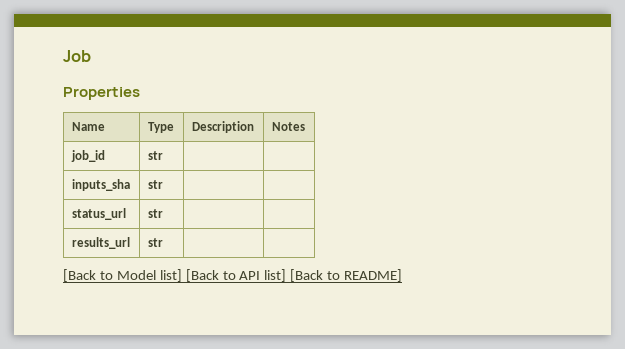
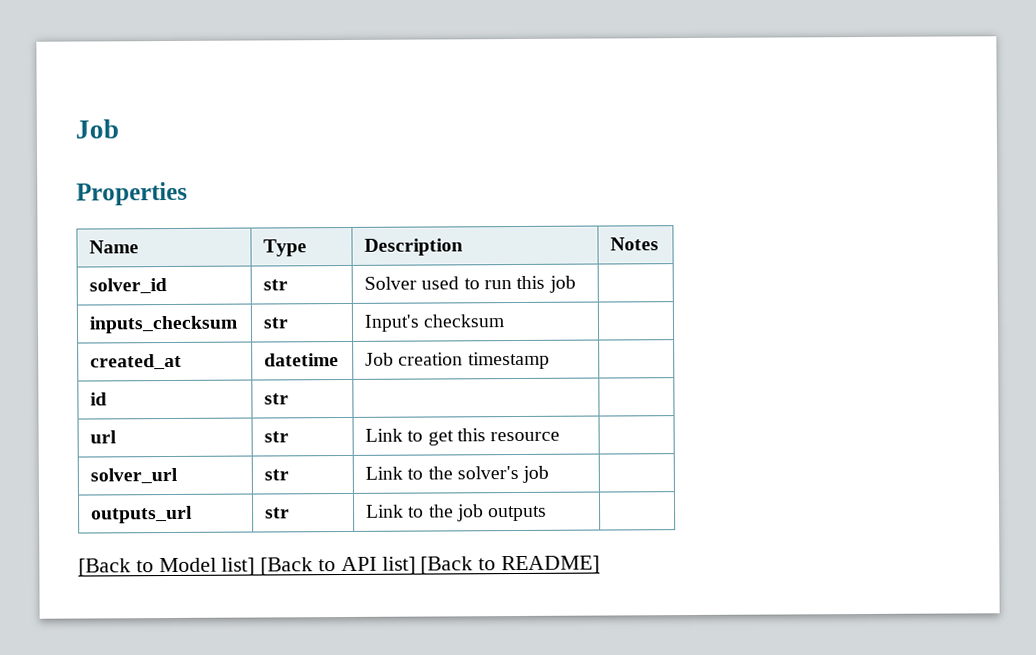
[70,150,105,162] [147,151,163,160] [71,179,130,191] [147,180,163,189] [71,208,126,220] [147,209,163,218] [71,237,130,249] [147,238,163,247] job_id | str | | // inputs_sha | str | | // status_url | str | | // results_url | str | -> [89,278,168,294] [263,279,289,291] [364,275,576,293] [89,315,239,334] [263,317,290,329] [364,314,505,332] [90,353,183,370] [264,353,340,367] [365,351,550,370] [90,392,108,406] [264,393,290,405] [90,430,118,444] [264,431,290,443] [365,428,561,446] [90,467,179,484] [264,469,290,481] [365,465,550,483] [91,505,194,524] [265,507,291,519] [366,504,548,522] solver_id | str | Solver used to run this job | // inputs_checksum | str | Input's checksum | // created_at | datetime | Job creation timestamp | // id | str | | // url | str | Link to get this resource | // solver_url | str | Link to the solver's job | // outputs_url | str | Link to the job outputs

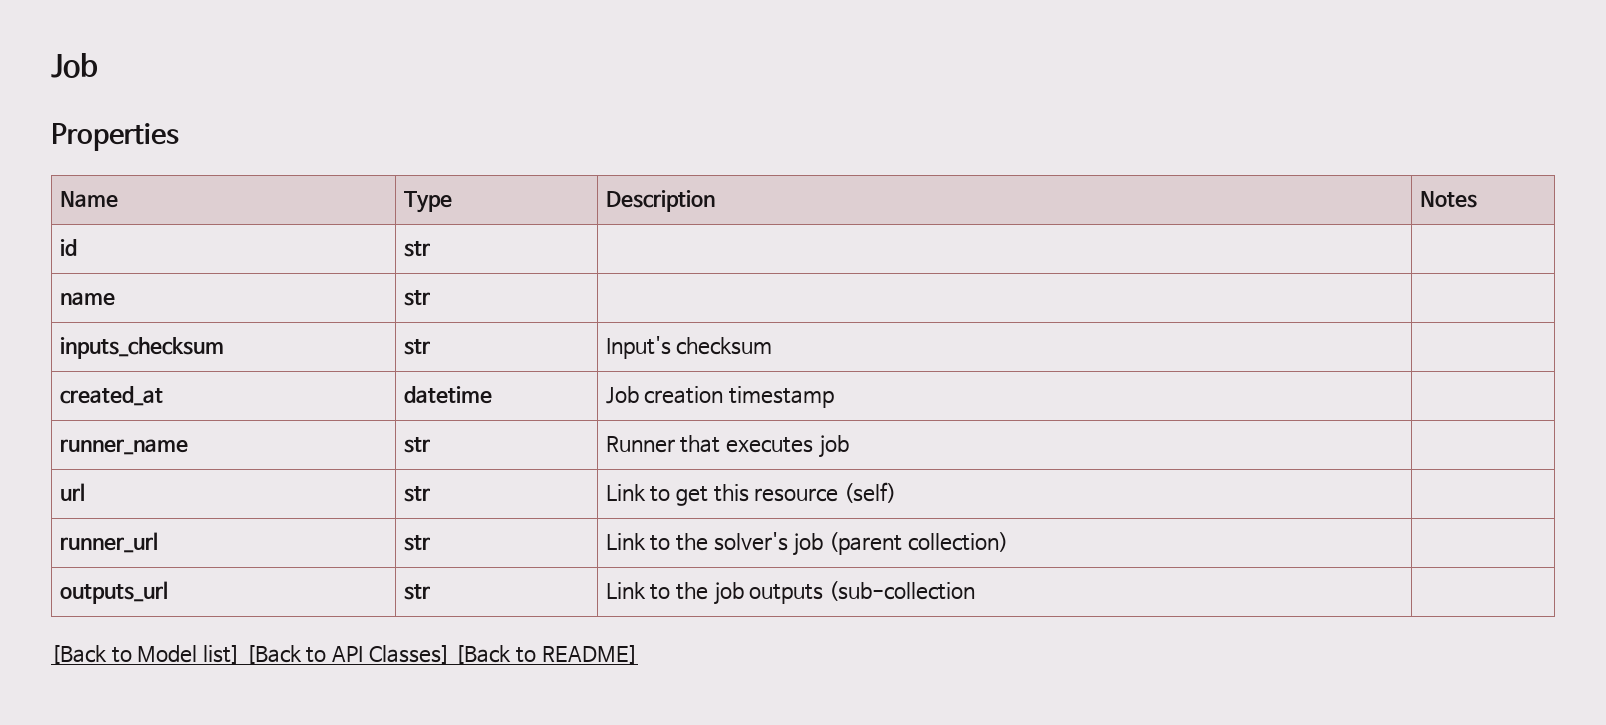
[89,278,168,294] [263,279,289,291] [364,275,576,293] solver_id | str | Solver used to run this job -> [59,239,77,256] [403,241,430,257] [59,292,115,306] [403,290,430,306] id | str | | // name | str |
[90,392,108,406] [264,393,290,405] id | str | -> [59,439,188,455] [403,437,430,453] [605,435,849,458] runner_name | str | Runner that executes job
[90,467,179,484] | // solver_url -> [843,482,896,503] [59,532,158,553] (self) | // runner_url
(550, 474) none -> [828,532,1008,555] (parent collection)
(548, 513) none -> [828,581,975,601] (sub-collection
[381,556,416,575] list] -> [368,645,450,664] Classes]

